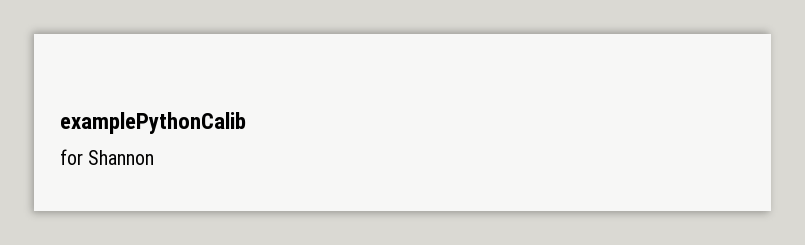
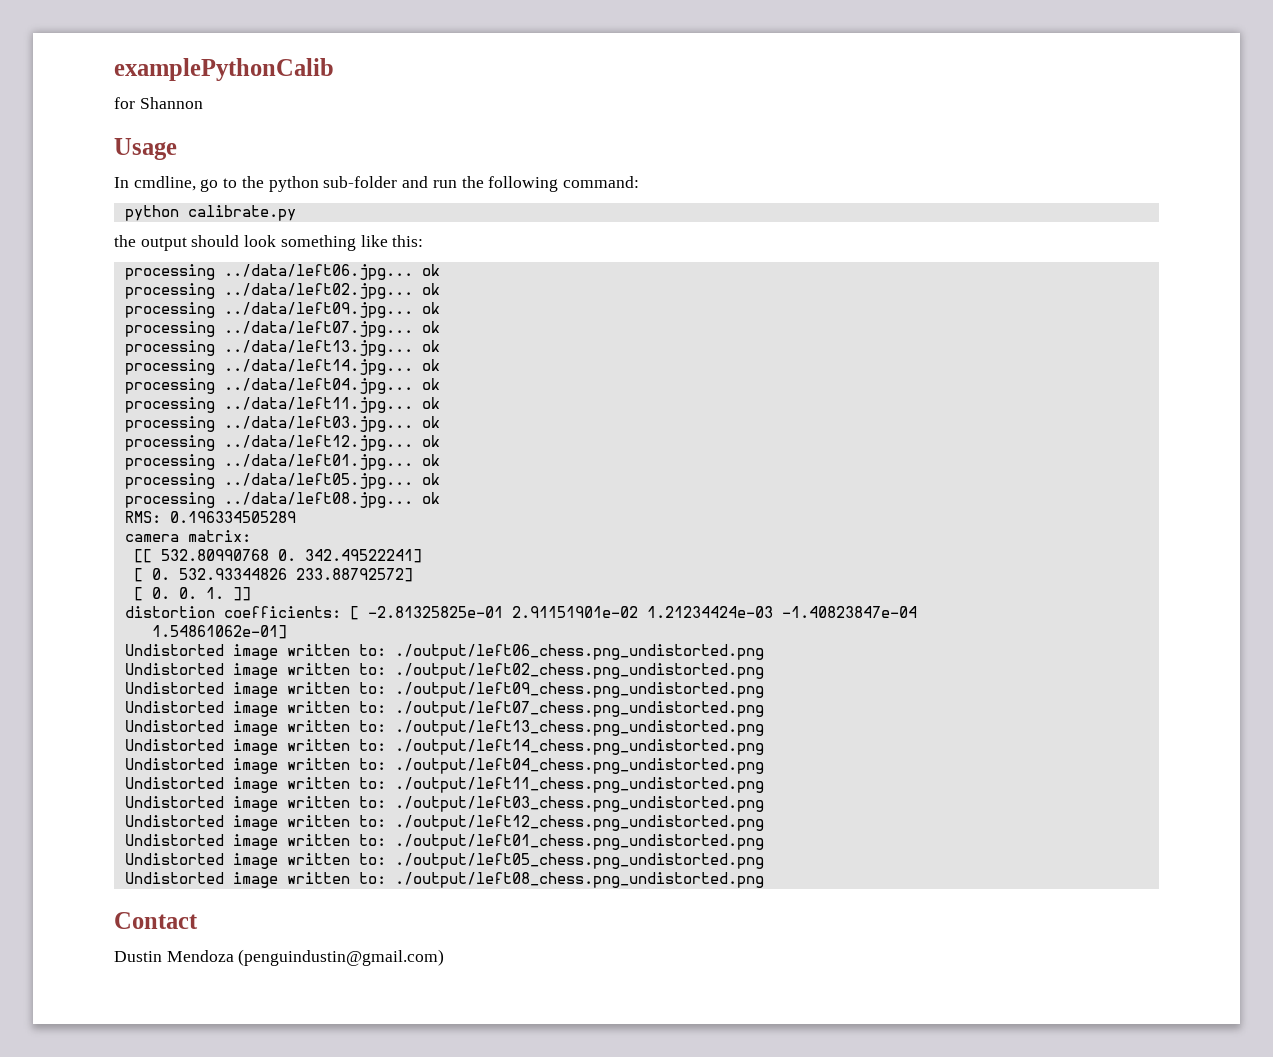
(155, 157) none -> [114,138,177,160] [114,176,639,192] [124,205,296,221] [114,235,424,251] [124,264,440,280] [124,283,440,299] [124,302,440,318] [124,321,440,337] [124,340,440,356] [124,359,440,375] [124,378,440,394] [124,397,440,413] [124,416,440,432] [124,435,440,451] [124,454,440,470] [124,473,440,489] [124,492,440,508] [124,511,296,523] [124,530,251,542] [133,549,422,563] [133,568,413,582] [133,587,251,601] [124,606,917,620] [151,625,287,639] [124,644,764,660] [124,663,764,679] [124,682,764,698] [124,701,764,717] [124,720,764,736] [124,739,764,755] [124,758,764,774] [124,777,764,793] [124,796,764,812] [124,815,764,831] [124,834,764,850] [124,853,764,869] [124,872,764,888] [114,912,198,929] [114,949,445,966] // Usage // In cmdline, go to the python sub-folder and run the following command: // python calibrate.py // the output should look something like this: // processing ../data/left06.jpg... ok // processing ../data/left02.jpg... ok // processing ../data/left09.jpg... ok // processing ../data/left07.jpg... ok // processing ../data/left13.jpg... ok // processing ../data/left14.jpg... ok // processing ../data/left04.jpg... ok // processing ../data/left11.jpg... ok // processing ../data/left03.jpg... ok // processing ../data/left12.jpg... ok // processing ../data/left01.jpg... ok // processing ../data/left05.jpg... ok // processing ../data/left08.jpg... ok // RMS: 0.196334505289 // camera matrix: // [[ 532.80990768 0. 342.49522241] // [ 0. 532.93344826 233.88792572] // [ 0. 0. 1. ]] // distortion coefficients: [ -2.81325825e-01 2.91151901e-02 1.21234424e-03 -1.40823847e-04 // 1.54861062e-01] // Undistorted image written to: ./output/left06_chess.png_undistorted.png // Undistorted image written to: ./output/left02_chess.png_undistorted.png // Undistorted image written to: ./output/left09_chess.png_undistorted.png // Undistorted image written to: ./output/left07_chess.png_undistorted.png // Undistorted image written to: ./output/left13_chess.png_undistorted.png // Undistorted image written to: ./output/left14_chess.png_undistorted.png // Undistorted image written to: ./output/left04_chess.png_undistorted.png // Undistorted image written to: ./output/left11_chess.png_undistorted.png // Undistorted image written to: ./output/left03_chess.png_undistorted.png // Undistorted image written to: ./output/left12_chess.png_undistorted.png // Undistorted image written to: ./output/left01_chess.png_undistorted.png // Undistorted image written to: ./output/left05_chess.png_undistorted.png // Undistorted image written to: ./output/left08_chess.png_undistorted.png // Contact // Dustin Mendoza (penguindustin@gmail.com)

